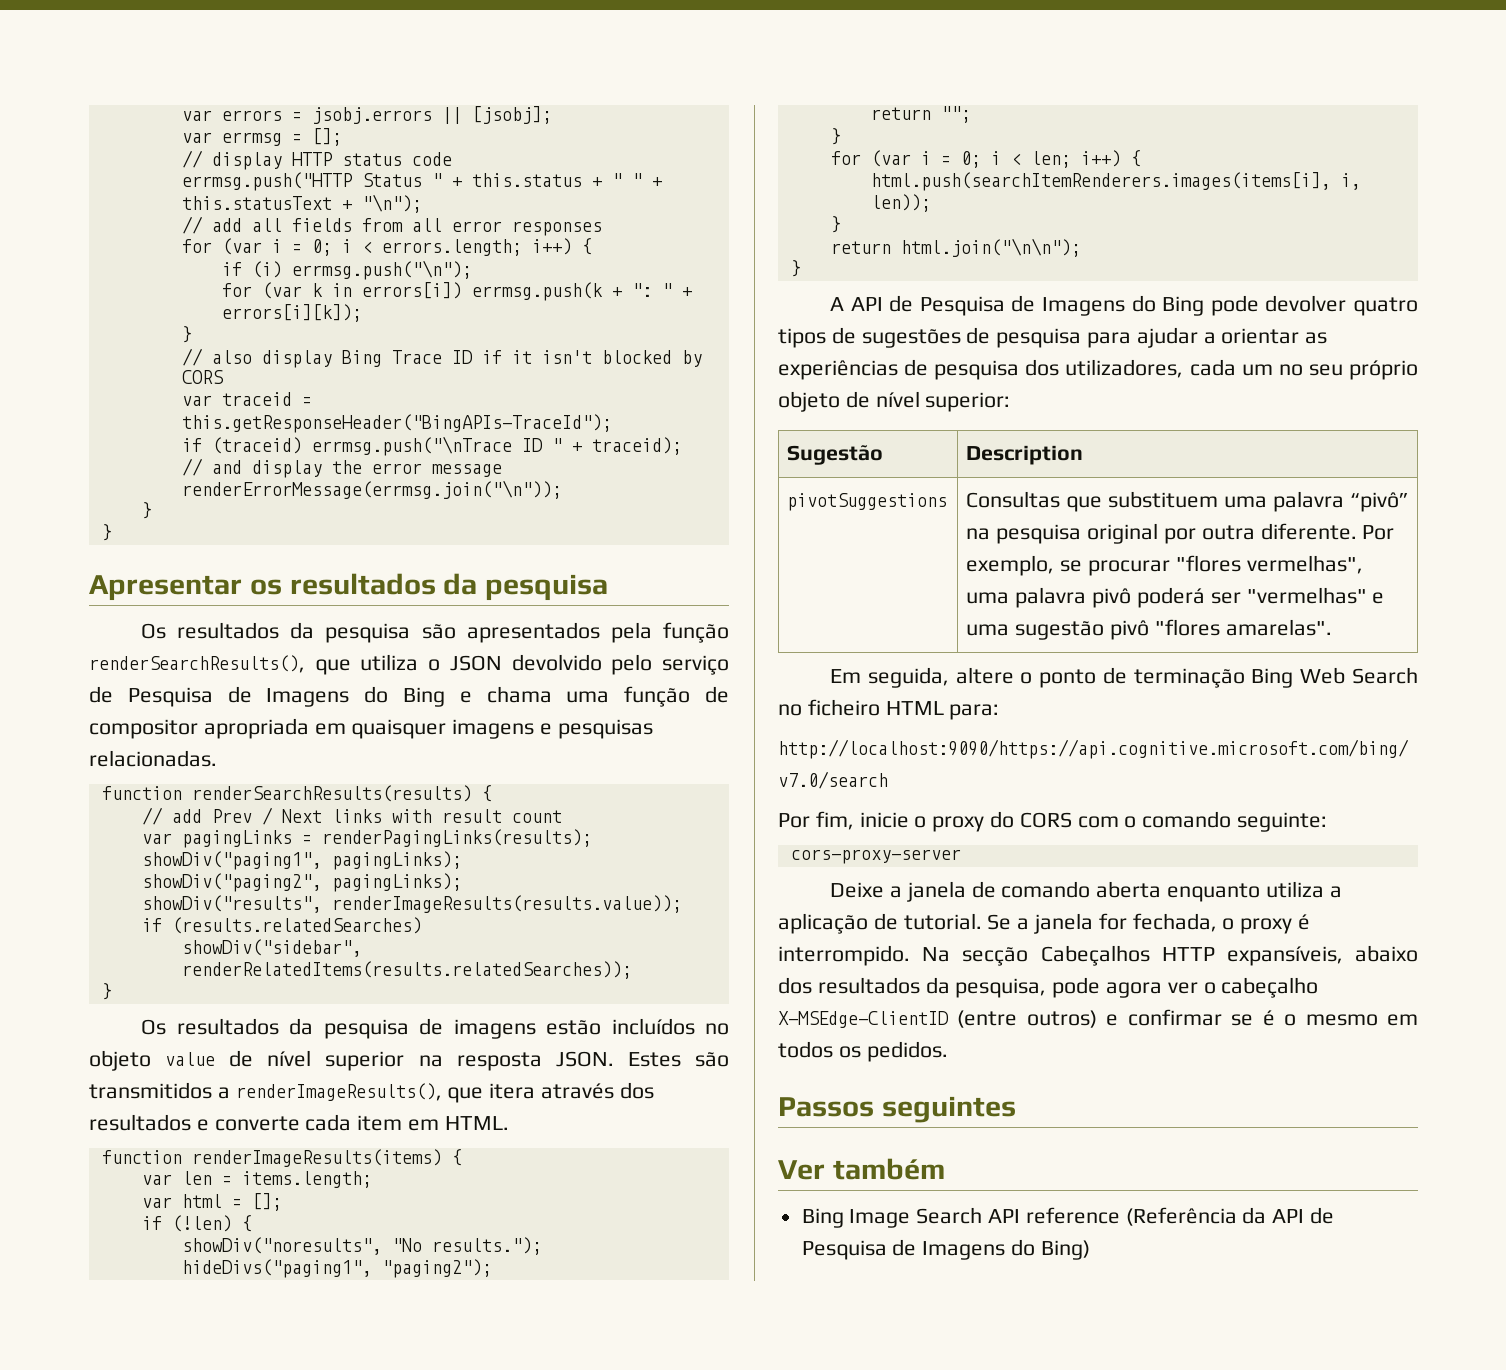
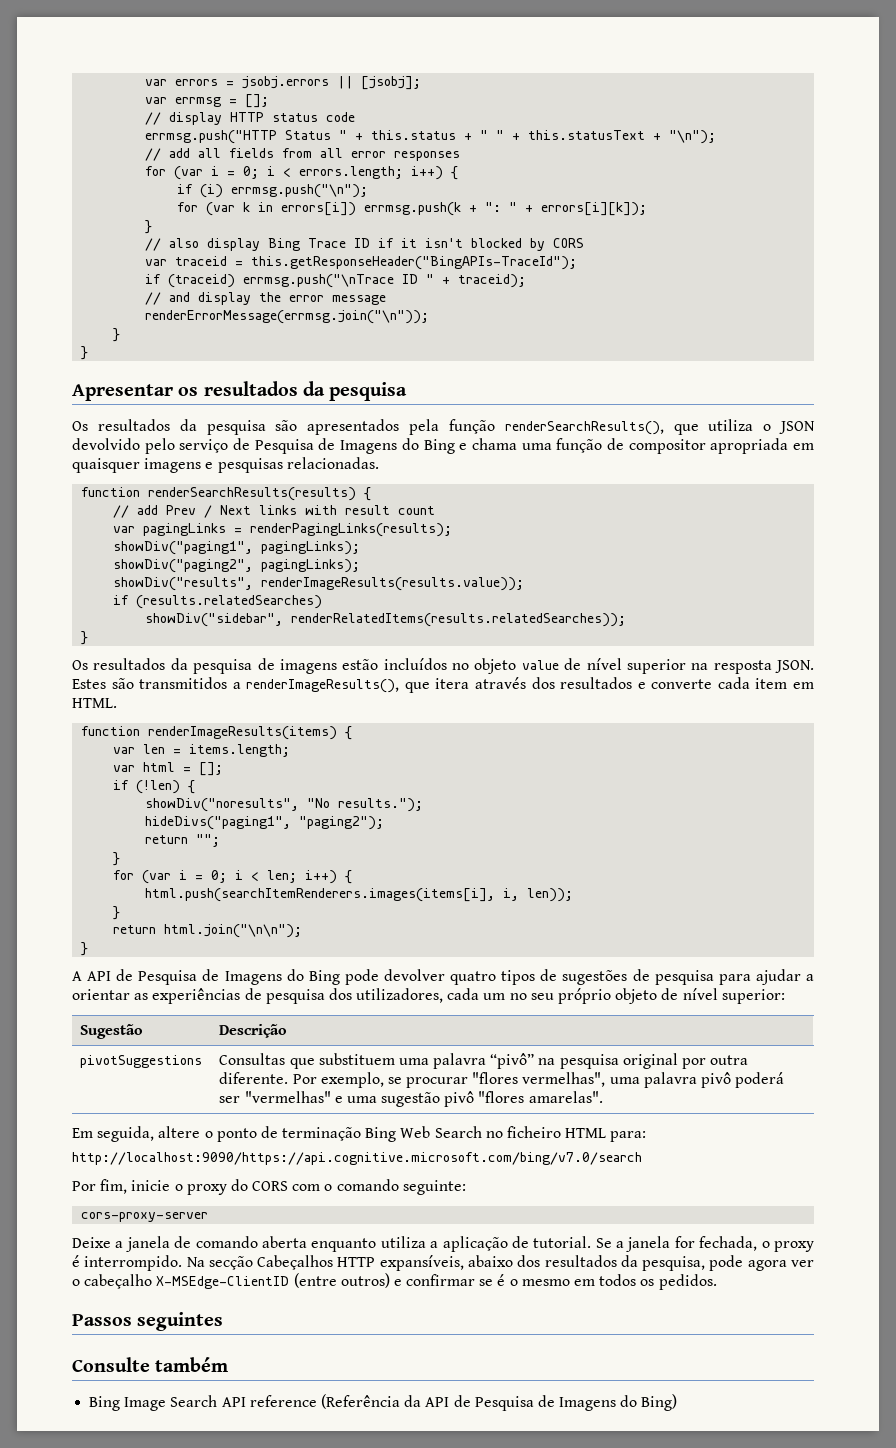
[966,445,1084,465] Description -> [219,1024,288,1038] Descrição
[778,1160,825,1180] Ver -> [72,1357,150,1372] Consulte

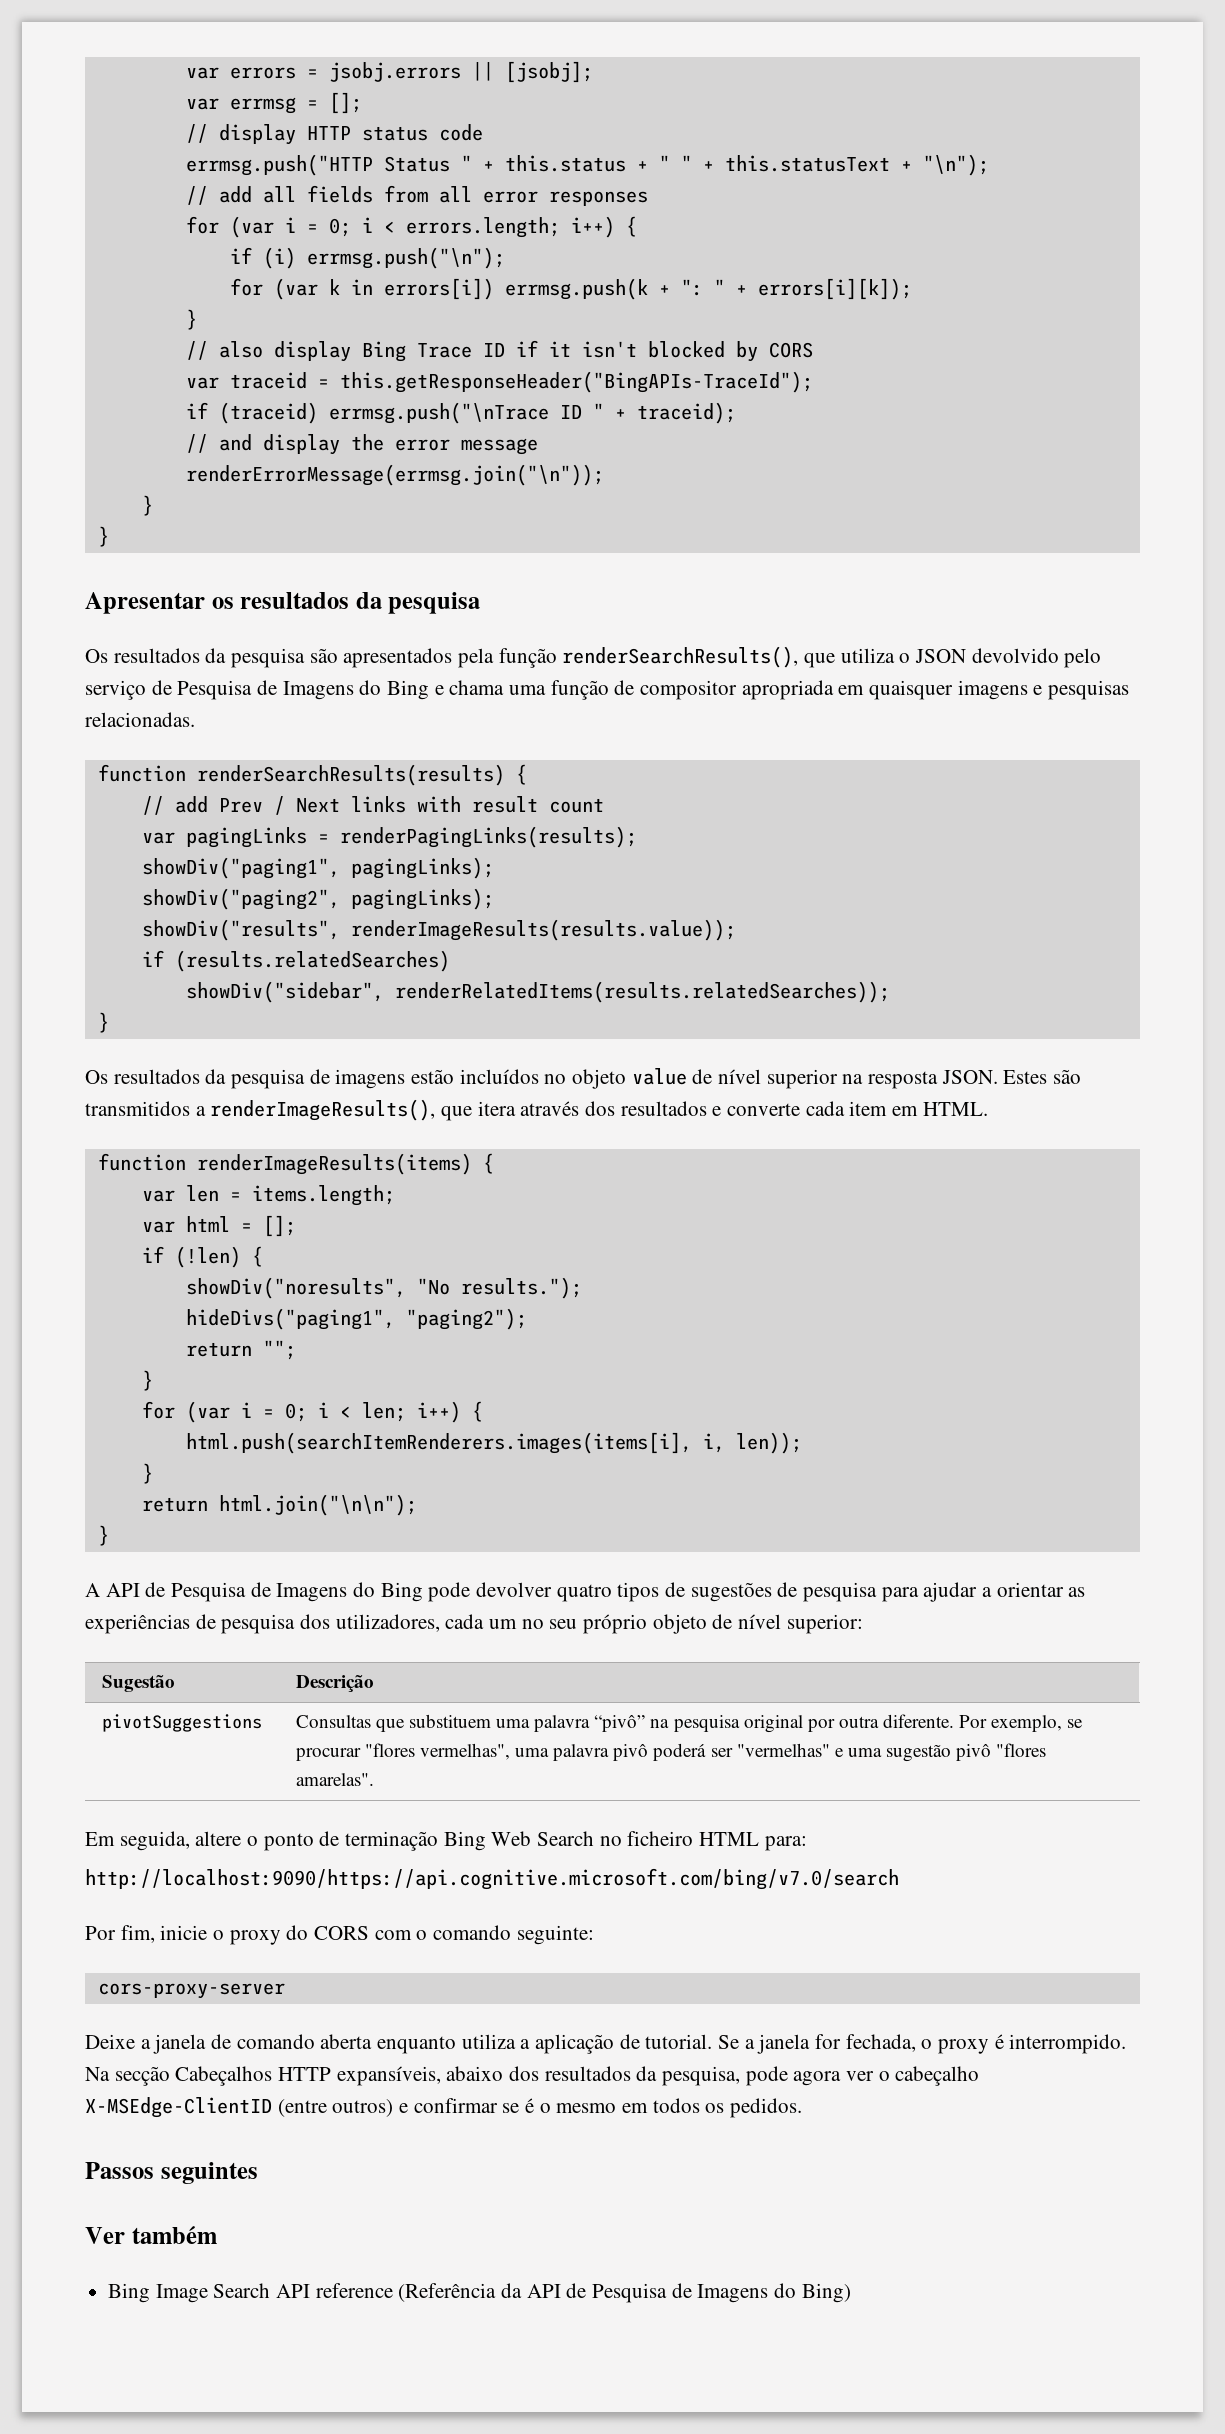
[72,1357,150,1372] Consulte -> [85,2227,125,2244] Ver

